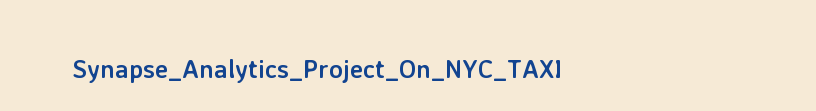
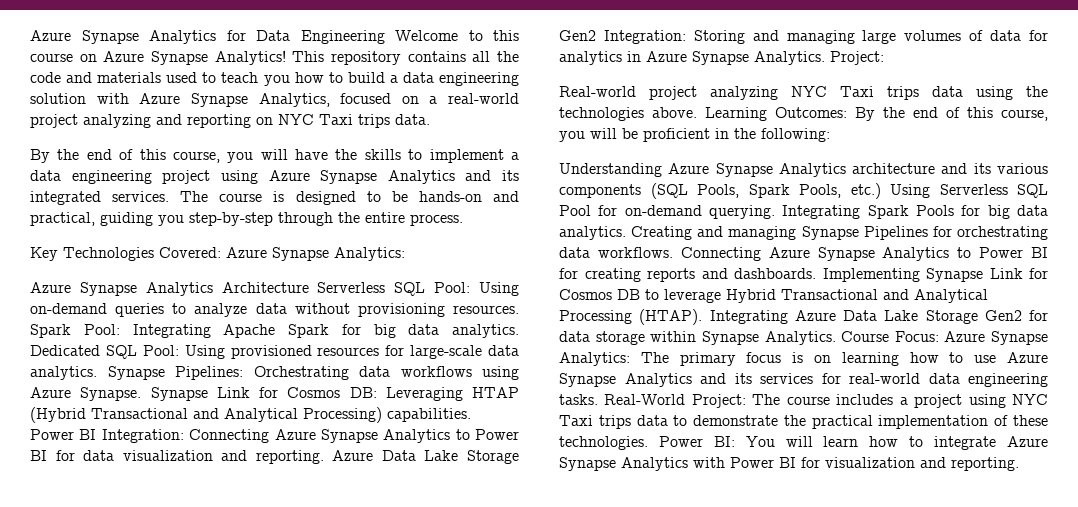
[72,59,562,83] Synapse_Analytics_Project_On_NYC_TAXI -> [30,30,519,44] [30,50,519,65] [30,72,519,86] [30,93,519,107] [30,114,430,128] [30,149,519,163] [30,170,519,184] [30,191,519,205] [30,212,463,226] [30,247,405,261] [30,282,519,296] [30,303,519,317] [30,324,519,338] [30,345,519,359] [30,366,519,380] [30,387,519,401] [30,407,471,423] [30,429,519,443] [30,450,519,464] [559,30,1048,44] [559,51,884,65] [559,86,1048,100] [559,107,1048,121] [559,128,830,142] [559,163,1048,177] [559,183,1048,199] [559,205,1048,219] [559,226,1048,240] [559,247,1048,261] [559,268,1048,282] [559,289,988,303] [559,309,1048,325] [559,331,1048,345] [559,352,1048,366] [559,373,1048,387] [559,394,1048,408] [559,415,1048,429] [559,436,1048,450] [559,457,1019,471] Azure Synapse Analytics for Data Engineering Welcome to this course on Azure Synapse Analytics! This repository contains all the code and materials used to teach you how to build a data engineering solution with Azure Synapse Analytics, focused on a real-world project analyzing and reporting on NYC Taxi trips data. // By the end of this course, you will have the skills to implement a data engineering project using Azure Synapse Analytics and its integrated services. The course is designed to be hands-on and practical, guiding you step-by-step through the entire process. // Key Technologies Covered: Azure Synapse Analytics: // Azure Synapse Analytics Architecture Serverless SQL Pool: Using on-demand queries to analyze data without provisioning resources. Spark Pool: Integrating Apache Spark for big data analytics. Dedicated SQL Pool: Using provisioned resources for large-scale data analytics. Synapse Pipelines: Orchestrating data workflows using Azure Synapse. Synapse Link for Cosmos DB: Leveraging HTAP (Hybrid Transactional and Analytical Processing) capabilities. Power BI Integration: Connecting Azure Synapse Analytics to Power BI for data visualization and reporting. Azure Data Lake Storage Gen2 Integration: Storing and managing large volumes of data for analytics in Azure Synapse Analytics. Project: // Real-world project analyzing NYC Taxi trips data using the technologies above. Learning Outcomes: By the end of this course, you will be proficient in the following: // Understanding Azure Synapse Analytics architecture and its various components (SQL Pools, Spark Pools, etc.) Using Serverless SQL Pool for on-demand querying. Integrating Spark Pools for big data analytics. Creating and managing Synapse Pipelines for orchestrating data workflows. Connecting Azure Synapse Analytics to Power BI for creating reports and dashboards. Implementing Synapse Link for Cosmos DB to leverage Hybrid Transactional and Analytical Processing (HTAP). Integrating Azure Data Lake Storage Gen2 for data storage within Synapse Analytics. Course Focus: Azure Synapse Analytics: The primary focus is on learning how to use Azure Synapse Analytics and its services for real-world data engineering tasks. Real-World Project: The course includes a project using NYC Taxi trips data to demonstrate the practical implementation of these technologies. Power BI: You will learn how to integrate Azure Synapse Analytics with Power BI for visualization and reporting.

